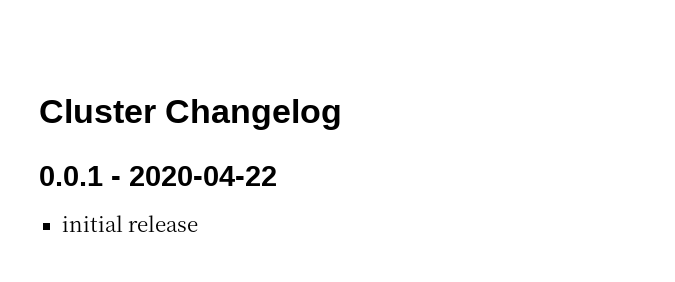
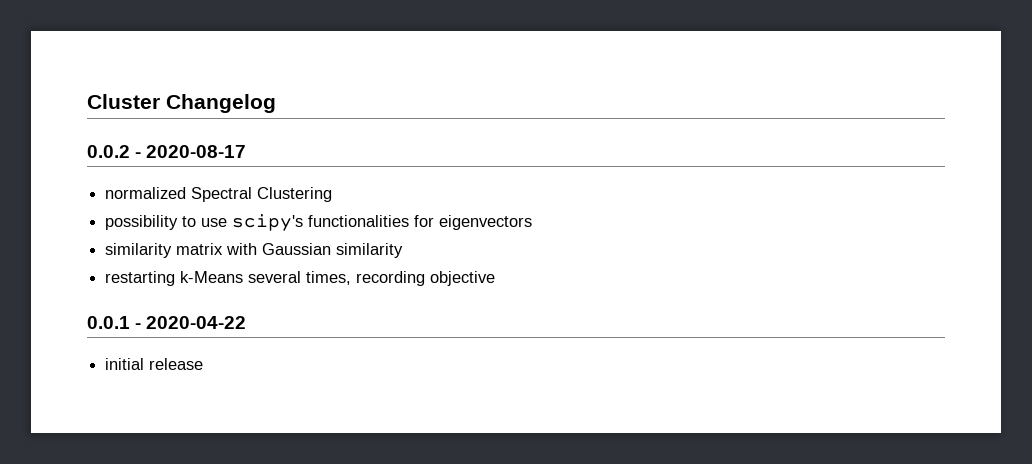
(343, 114) none -> [87,145,247,158] [105,187,333,202] [105,214,533,231] [105,243,404,258] [105,271,496,286] // 0.0.2 - 2020-08-17 // normalized Spectral Clustering // possibility to use scipy's functionalities for eigenvectors // similarity matrix with Gaussian similarity // restarting k-Means several times, recording objective

